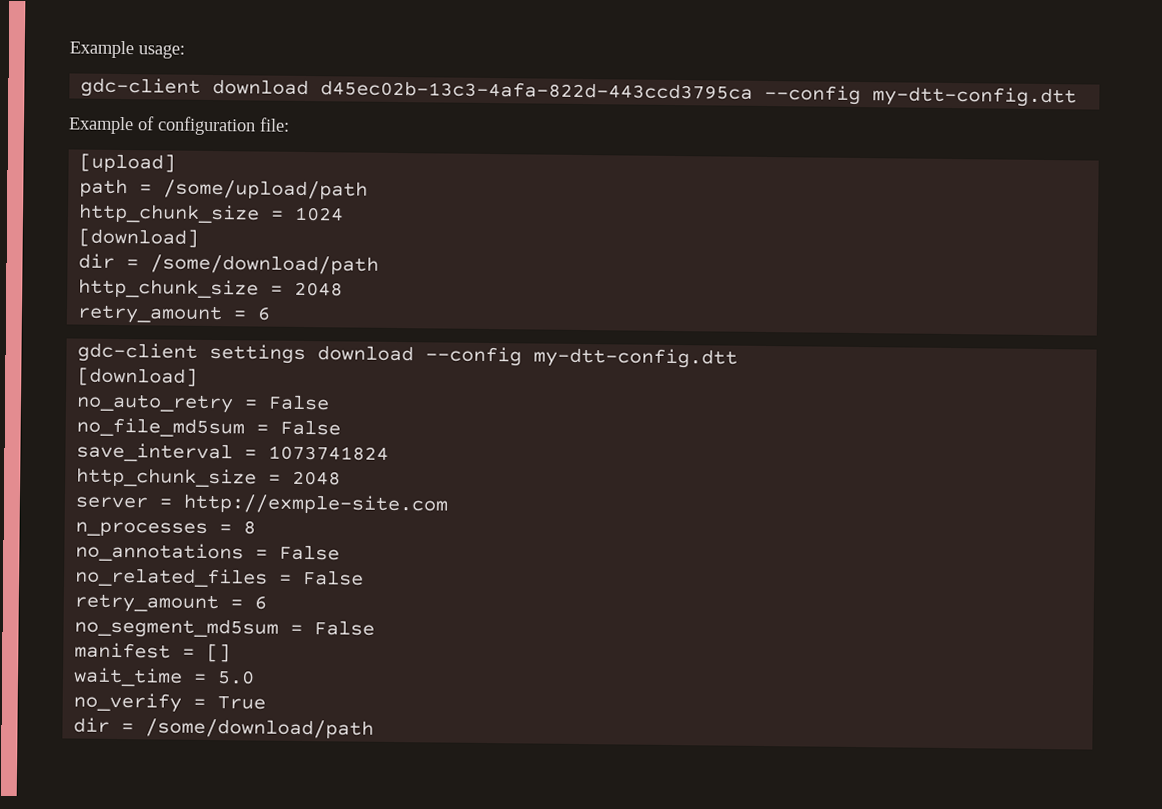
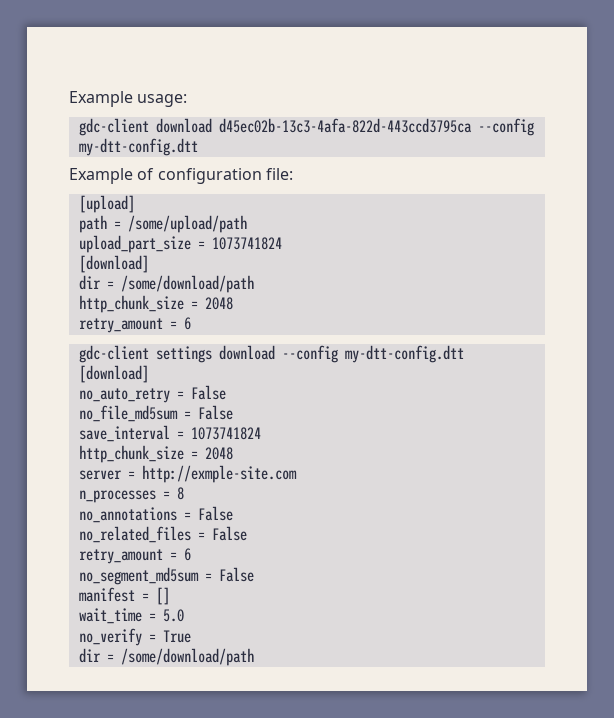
[78,203,345,224] http_chunk_size = 1024 -> [78,235,282,253] upload_part_size = 1073741824

